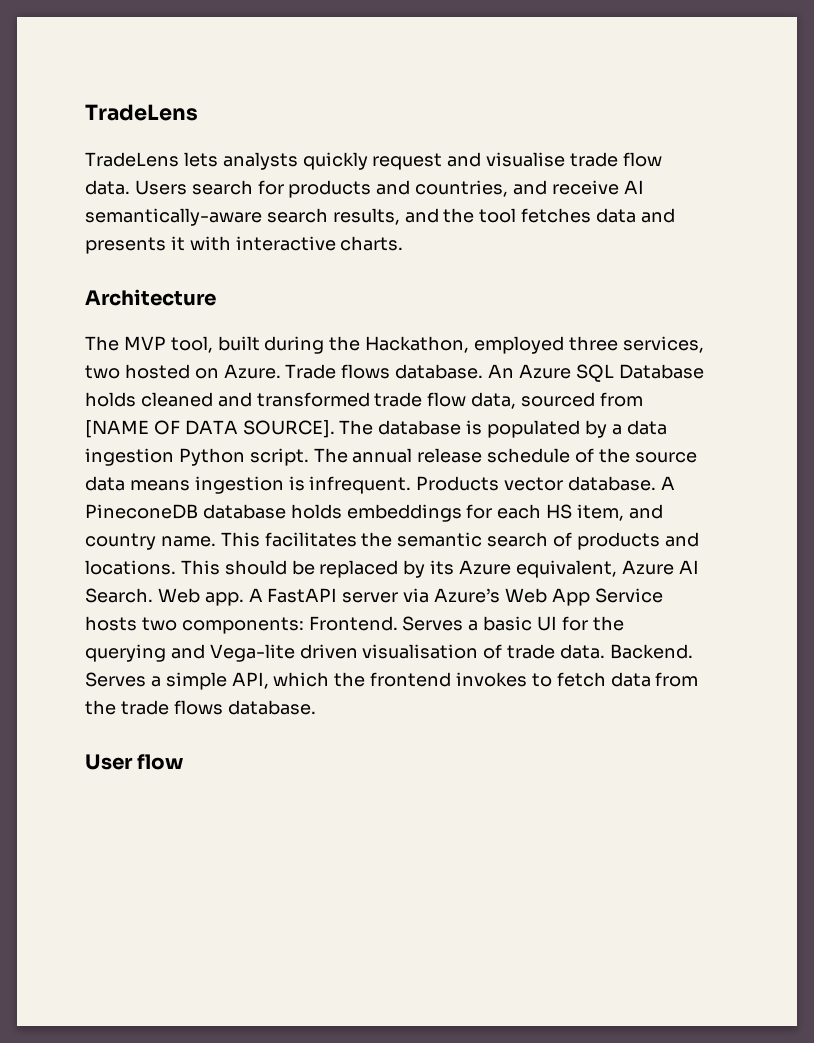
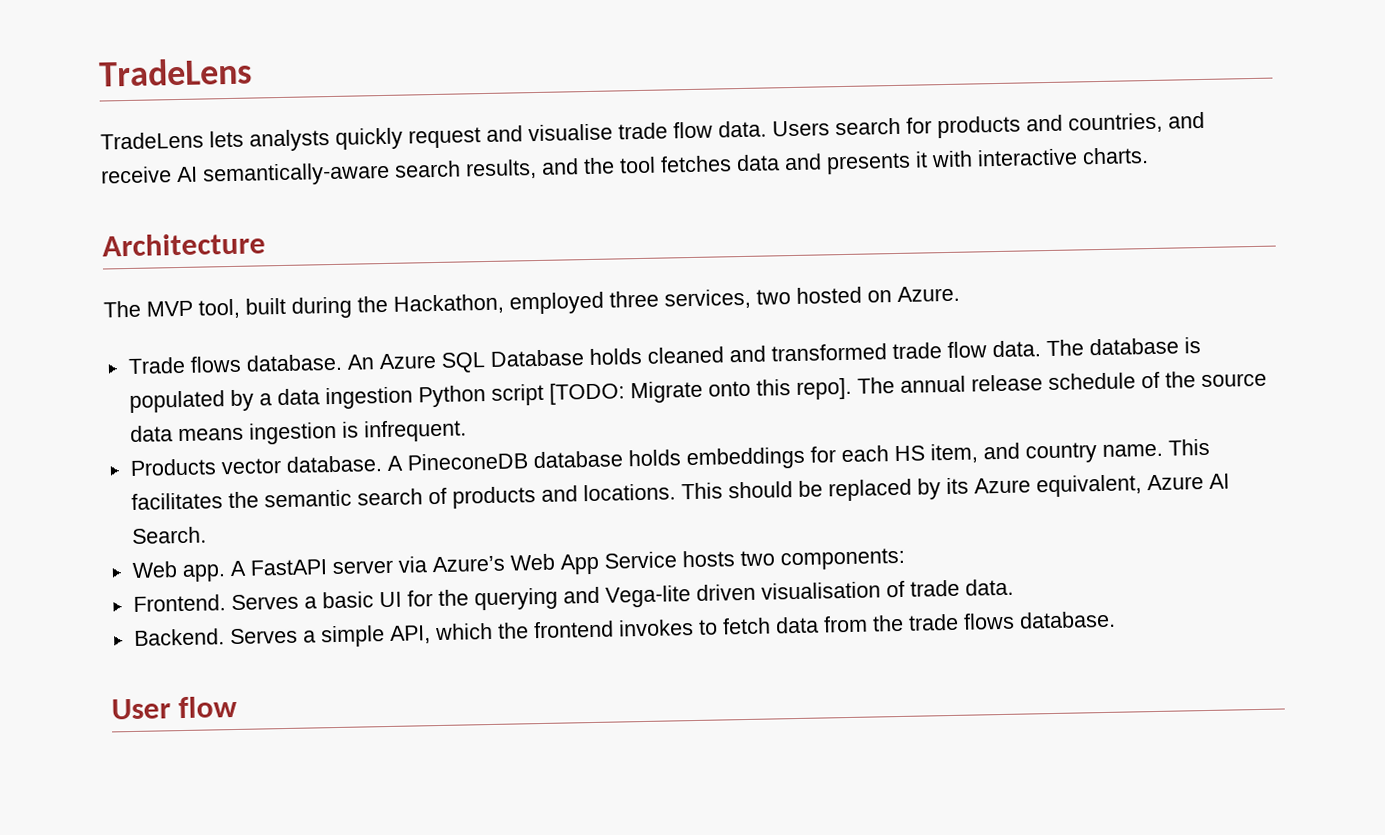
(281, 371) none -> (960, 293) //
[471,392,643,409] [85,420,335,438] data, sourced from [NAME OF DATA SOURCE]. -> [991,340,1041,358] data.
[249,448,309,466] script. -> [490,377,852,406] script [TODO: Migrate onto this repo].
(412, 485) none -> (467, 431) //
(153, 595) none -> (207, 535) //
(304, 625) none -> (905, 559) //
(606, 651) none -> (1014, 587) //

